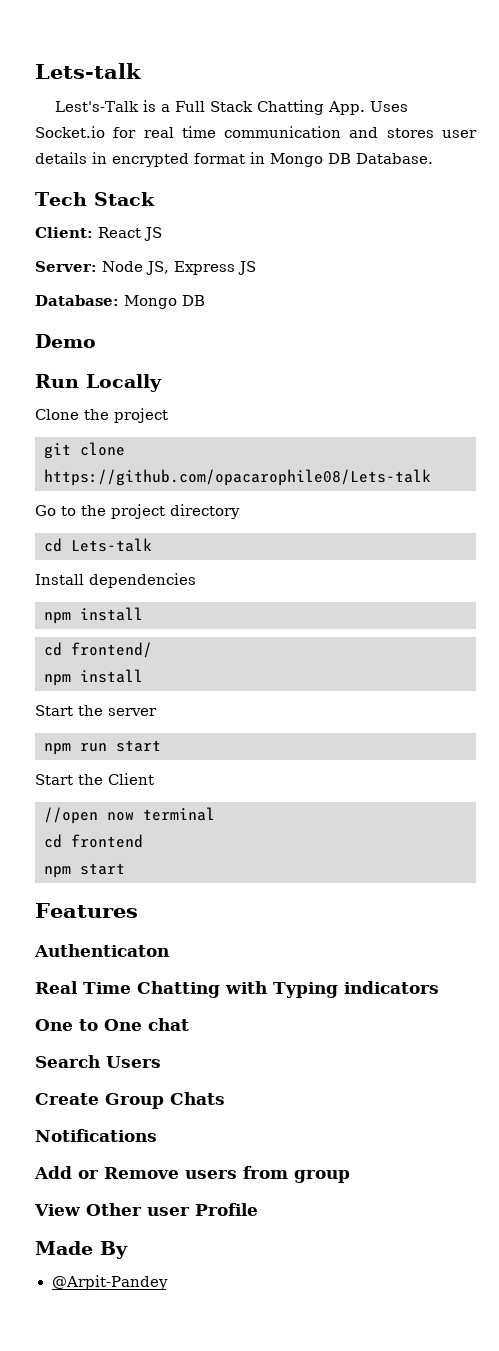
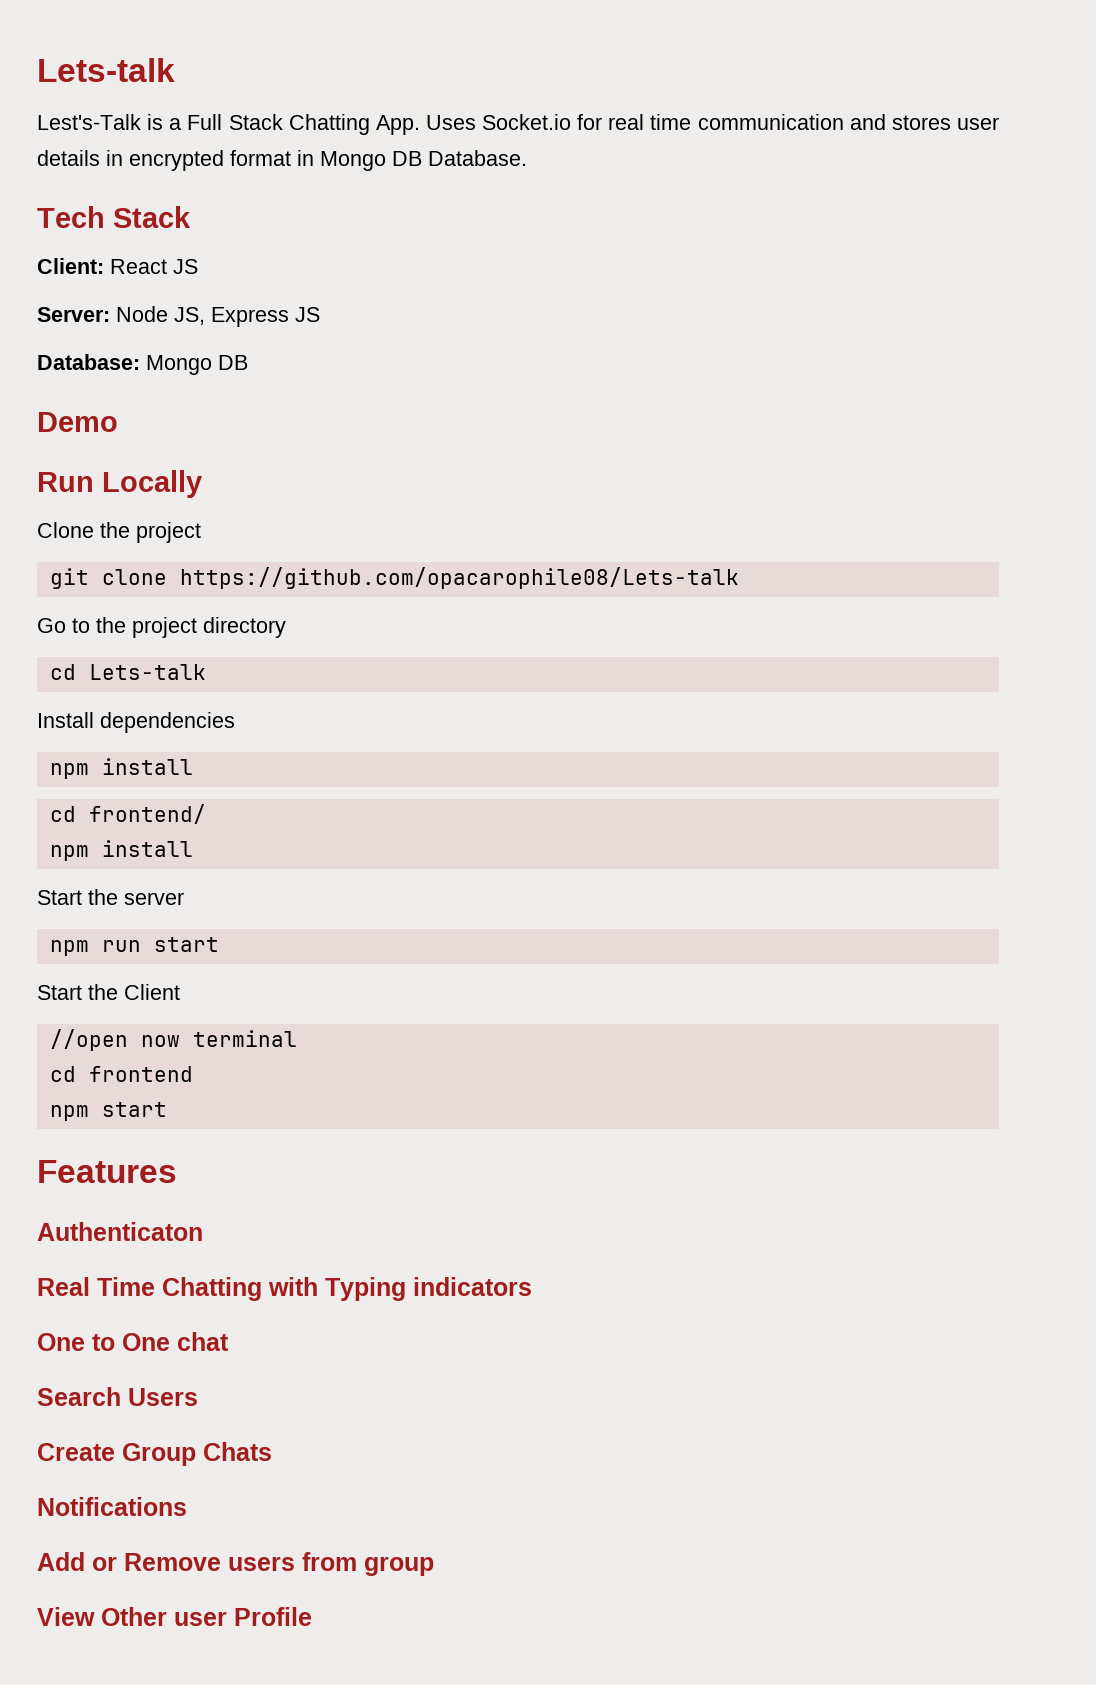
[35,1241,128,1259] [51,1275,168,1290] // Made By // @Arpit-Pandey -> (312, 1616) none

